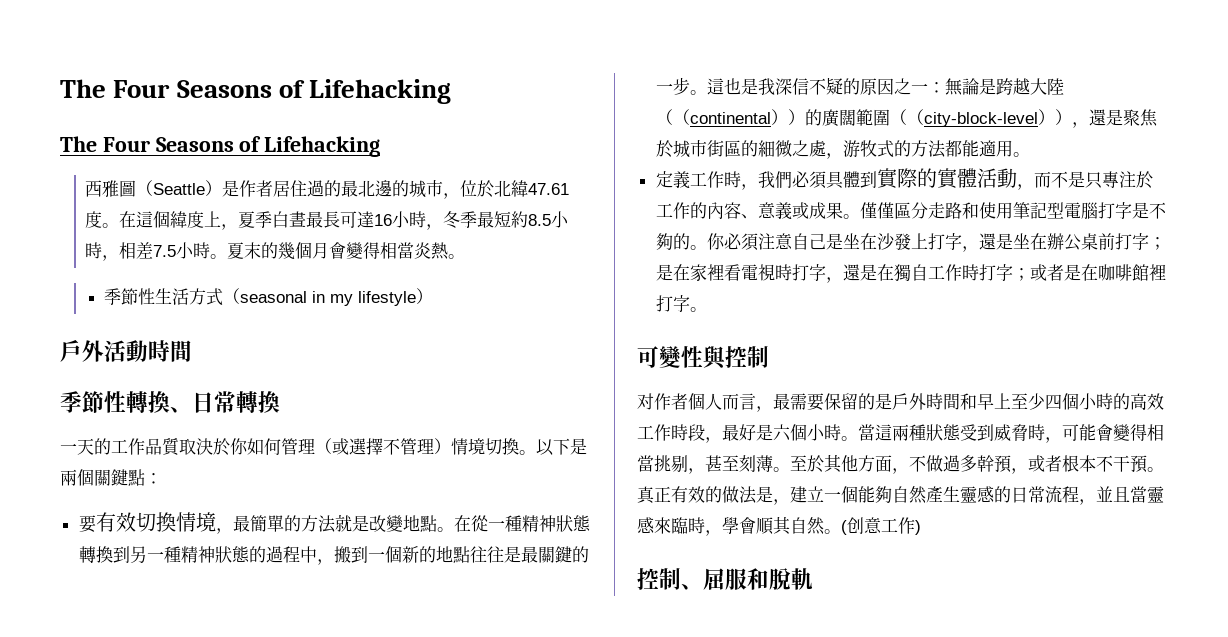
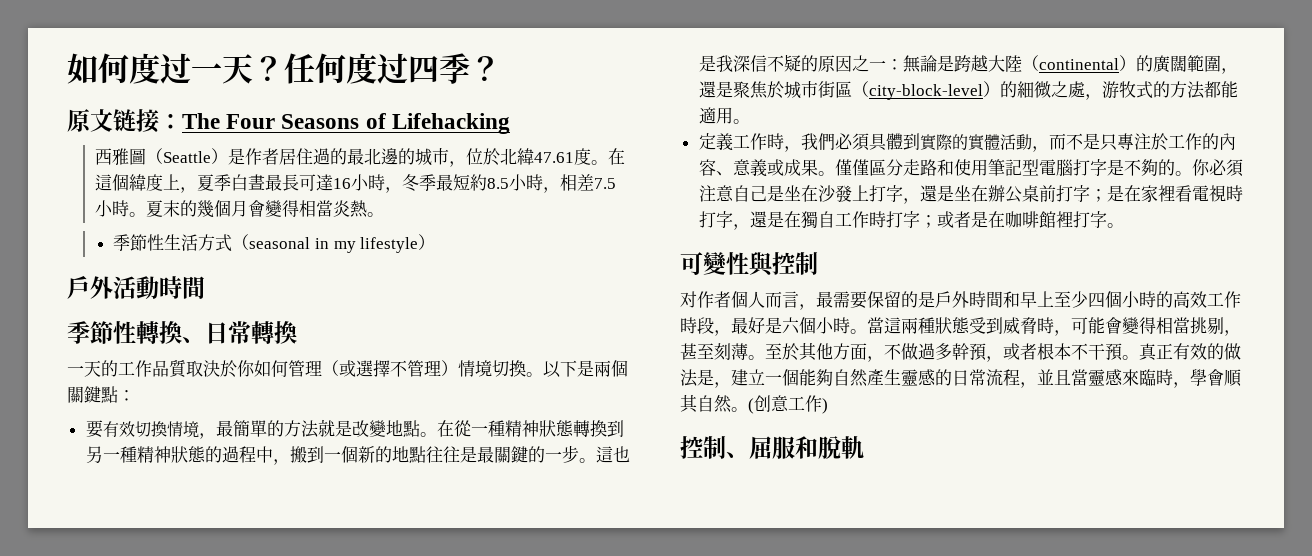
[60,79,452,104] The Four Seasons of Lifehacking // -> [67,53,501,84] [67,109,182,133] 如何度过一天？任何度过四季？ // 原文链接：
[672,109,1072,127] （continental））的廣闊範圍（（city-block-level）） -> [1038,55,1221,73] continental）的廣闊範圍
(741, 148) none -> [851,81,1000,100] （city-block-level）

